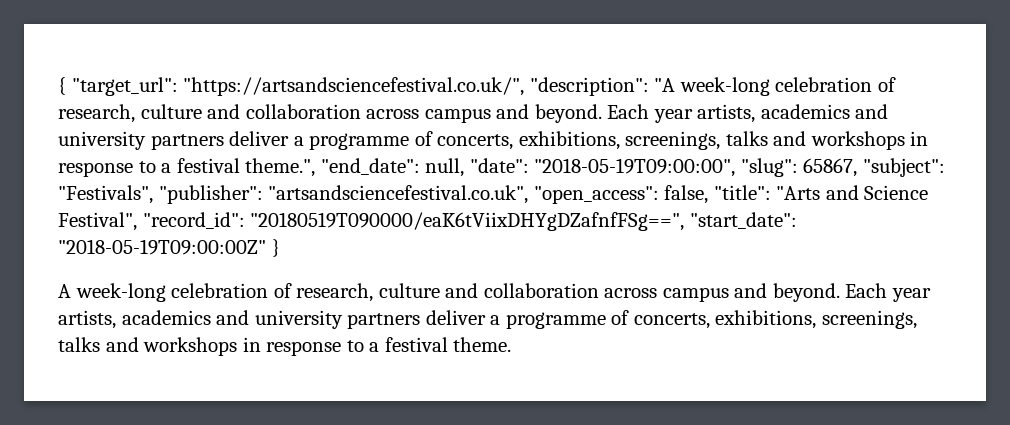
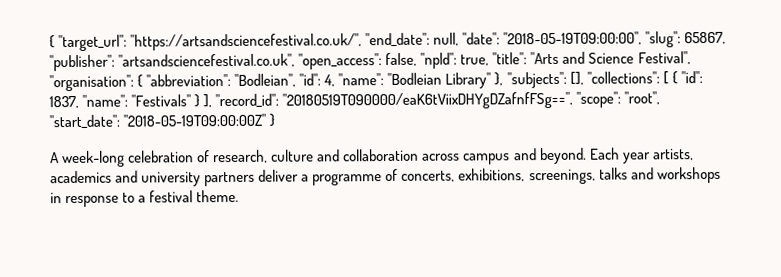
[529,77,896,96] [58,104,889,123] [58,131,929,150] [58,158,316,177] "description": "A week-long celebration of research, culture and collaboration across campus and beyond. Each year artists, academics and university partners deliver a programme of concerts, exhibitions, screenings, talks and workshops in response to a festival theme.", -> (363, 42) none
[862,158,945,177] [58,185,153,204] "subject": "Festivals", -> (727, 38) none
(709, 194) none -> [420,52,490,69] "npld": true,
[142,212,685,231] "record_id": "20180519T090000/eaK6tViixDHYgDZafnfFSg==", -> [49,71,703,92] [49,91,661,110] "organisation": { "abbreviation": "Bodleian", "id": 4, "name": "Bodleian Library" }, "subjects": [], "collections": [ { "id": 1837, "name": "Festivals" } ], "record_id": "20180519T090000/eaK6tViixDHYgDZafnfFSg==", "scope": "root",

